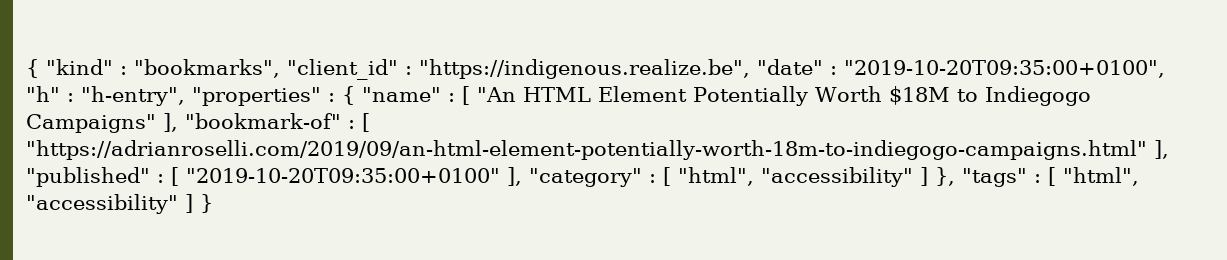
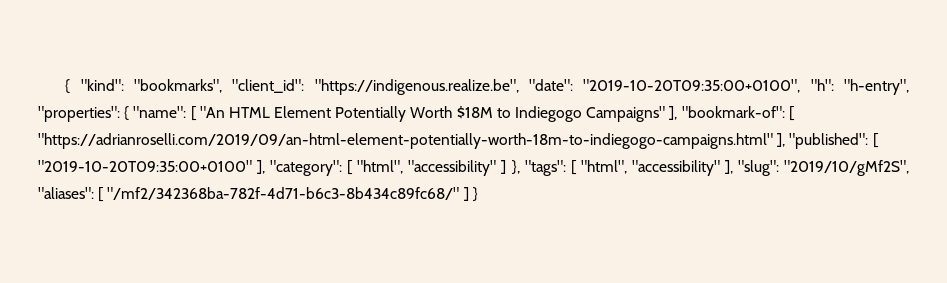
[26,59,1165,80] [26,86,455,106] { "kind" : "bookmarks", "client_id" : "https://indigenous.realize.be", "date" : "2019-10-20T09:35:00+0100", "h" : "h-entry", "properties" : { "name" : -> [65,79,909,95] [38,106,187,122] { "kind": "bookmarks", "client_id": "https://indigenous.realize.be", "date": "2019-10-20T09:35:00+0100", "h": "h-entry", "properties": { "name":
[185,113,355,129] "bookmark-of" : -> [681,106,785,118] "bookmark-of":
[26,167,164,187] "published" : -> [789,133,869,149] "published":
[529,168,656,187] "category" : -> [270,160,343,176] "category":
[962,167,1139,187] [26,194,178,214] "tags" : [ "html", "accessibility" -> [524,160,909,176] [38,187,460,202] "tags": [ "html", "accessibility" ], "slug": "2019/10/gMf2S", "aliases": [ "/mf2/342368ba-782f-4d71-b6c3-8b434c89fc68/"

